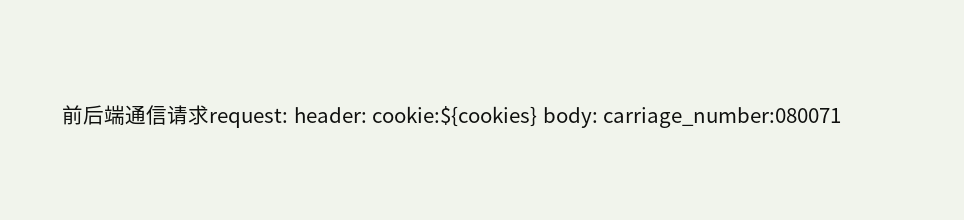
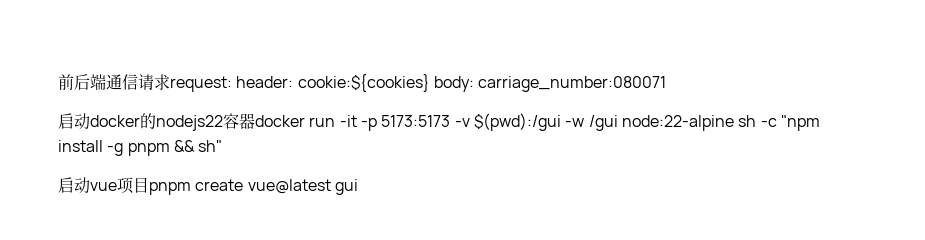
(842, 117) none -> [58,113,820,131] [58,140,223,156] [58,177,358,195] // 启动docker的nodejs22容器docker run -it -p 5173:5173 -v $(pwd):/gui -w /gui node:22-alpine sh -c "npm install -g pnpm && sh" // 启动vue项目pnpm create vue@latest gui

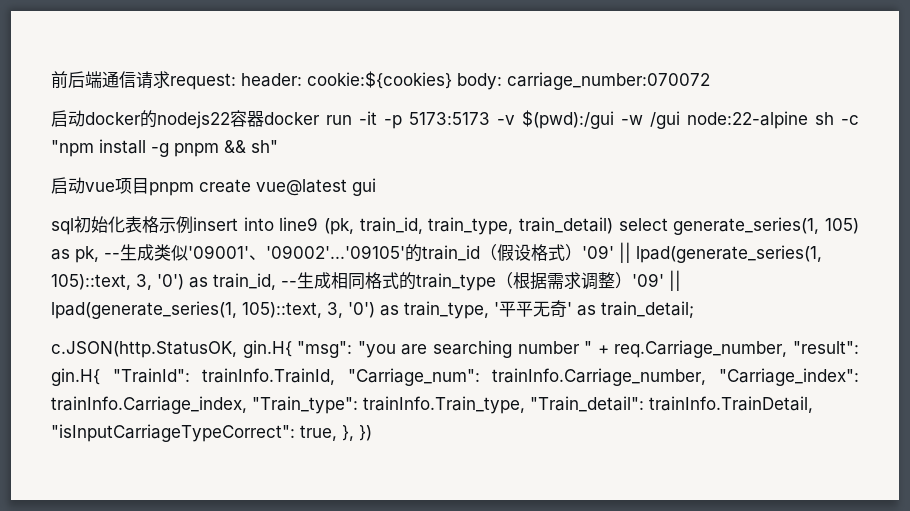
[478,76,667,92] carriage_number:080071 -> [507,72,710,90] carriage_number:070072
(358, 187) none -> [51,216,859,235] [51,242,822,263] [51,270,681,291] [51,300,694,319] [51,340,860,358] [51,368,860,386] [51,396,813,414] [51,424,372,442] // sql初始化表格示例insert into line9 (pk, train_id, train_type, train_detail) select generate_series(1, 105) as pk, --生成类似'09001'、'09002'...'09105'的train_id（假设格式）'09' || lpad(generate_series(1, 105)::text, 3, '0') as train_id, --生成相同格式的train_type（根据需求调整）'09' || lpad(generate_series(1, 105)::text, 3, '0') as train_type, '平平无奇' as train_detail; // c.JSON(http.StatusOK, gin.H{ "msg": "you are searching number " + req.Carriage_number, "result": gin.H{ "TrainId": trainInfo.TrainId, "Carriage_num": trainInfo.Carriage_number, "Carriage_index": trainInfo.Carriage_index, "Train_type": trainInfo.Train_type, "Train_detail": trainInfo.TrainDetail, "isInputCarriageTypeCorrect": true, }, })

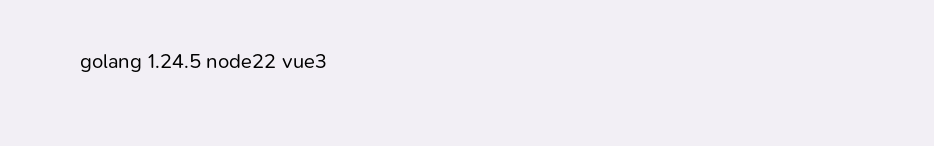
[51,71,710,90] [51,110,859,129] [51,139,278,157] [51,177,376,196] [51,216,859,235] [51,242,822,263] [51,270,681,291] [51,300,694,319] [51,340,860,358] [51,368,860,386] [51,396,813,414] [51,424,372,442] 前后端通信请求request: header: cookie:${cookies} body: carriage_number:070072 // 启动docker的nodejs22容器docker run -it -p 5173:5173 -v $(pwd):/gui -w /gui node:22-alpine sh -c "npm install -g pnpm && sh" // 启动vue项目pnpm create vue@latest gui // sql初始化表格示例insert into line9 (pk, train_id, train_type, train_detail) select generate_series(1, 105) as pk, --生成类似'09001'、'09002'...'09105'的train_id（假设格式）'09' || lpad(generate_series(1, 105)::text, 3, '0') as train_id, --生成相同格式的train_type（根据需求调整）'09' || lpad(generate_series(1, 105)::text, 3, '0') as train_type, '平平无奇' as train_detail; // c.JSON(http.StatusOK, gin.H{ "msg": "you are searching number " + req.Carriage_number, "result": gin.H{ "TrainId": trainInfo.TrainId, "Carriage_num": trainInfo.Carriage_number, "Carriage_index": trainInfo.Carriage_index, "Train_type": trainInfo.Train_type, "Train_detail": trainInfo.TrainDetail, "isInputCarriageTypeCorrect": true, }, }) -> [80,54,327,72] golang 1.24.5 node22 vue3

